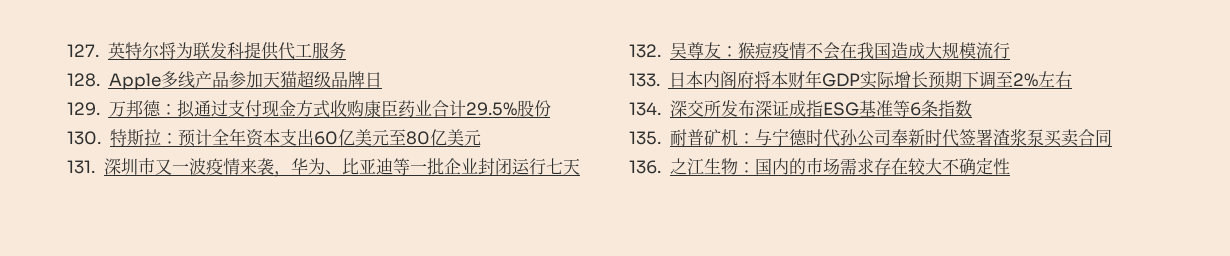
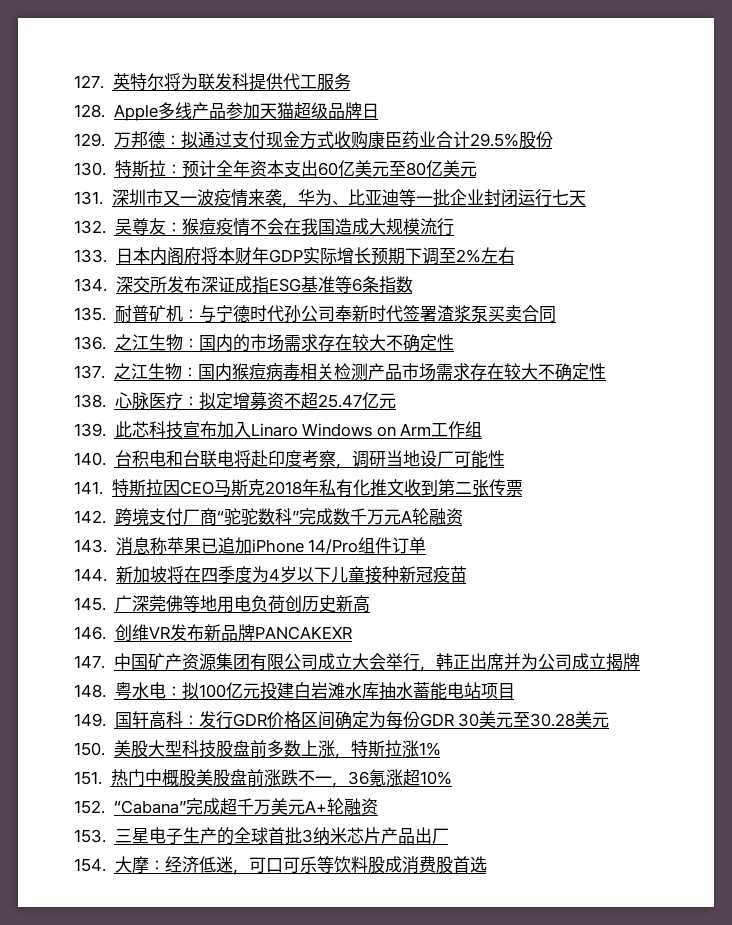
(1010, 166) none -> [74,363,606,381] [74,392,396,410] [74,421,483,439] [74,450,505,469] [74,479,523,497] [74,508,463,526] [74,537,427,555] [74,566,467,584] [74,595,370,613] [74,624,352,642] [74,653,640,672] [74,682,515,700] [74,711,610,729] [74,740,441,759] [74,769,452,788] [74,798,378,815] [74,827,449,845] [74,856,487,875] // 137.之江生物：国内猴痘病毒相关检测产品市场需求存在较大不确定性 // 138.心脉医疗：拟定增募资不超25.47亿元 // 139.此芯科技宣布加入Linaro Windows on Arm工作组 // 140.台积电和台联电将赴印度考察，调研当地设厂可能性 // 141.特斯拉因CEO马斯克2018年私有化推文收到第二张传票 // 142.跨境支付厂商“驼驼数科”完成数千万元A轮融资 // 143.消息称苹果已追加iPhone 14/Pro组件订单 // 144.新加坡将在四季度为4岁以下儿童接种新冠疫苗 // 145.广深莞佛等地用电负荷创历史新高 // 146.创维VR发布新品牌PANCAKEXR // 147.中国矿产资源集团有限公司成立大会举行，韩正出席并为公司成立揭牌 // 148.粤水电：拟100亿元投建白岩滩水库抽水蓄能电站项目 // 149.国轩高科：发行GDR价格区间确定为每份GDR 30美元至30.28美元 // 150.美股大型科技股盘前多数上涨，特斯拉涨1% // 151.热门中概股美股盘前涨跌不一，36氪涨超10% // 152. “Cabana”完成超千万美元A+轮融资 // 153.三星电子生产的全球首批3纳米芯片产品出厂 // 154.大摩：经济低迷，可口可乐等饮料股成消费股首选

